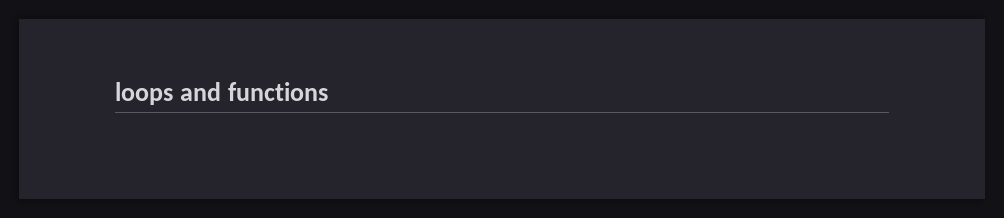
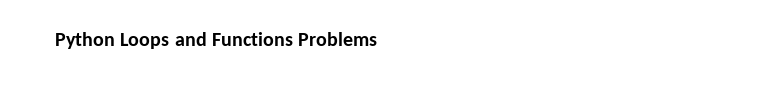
[115,82,329,105] loops and functions -> [55,32,378,49] Python Loops and Functions Problems

